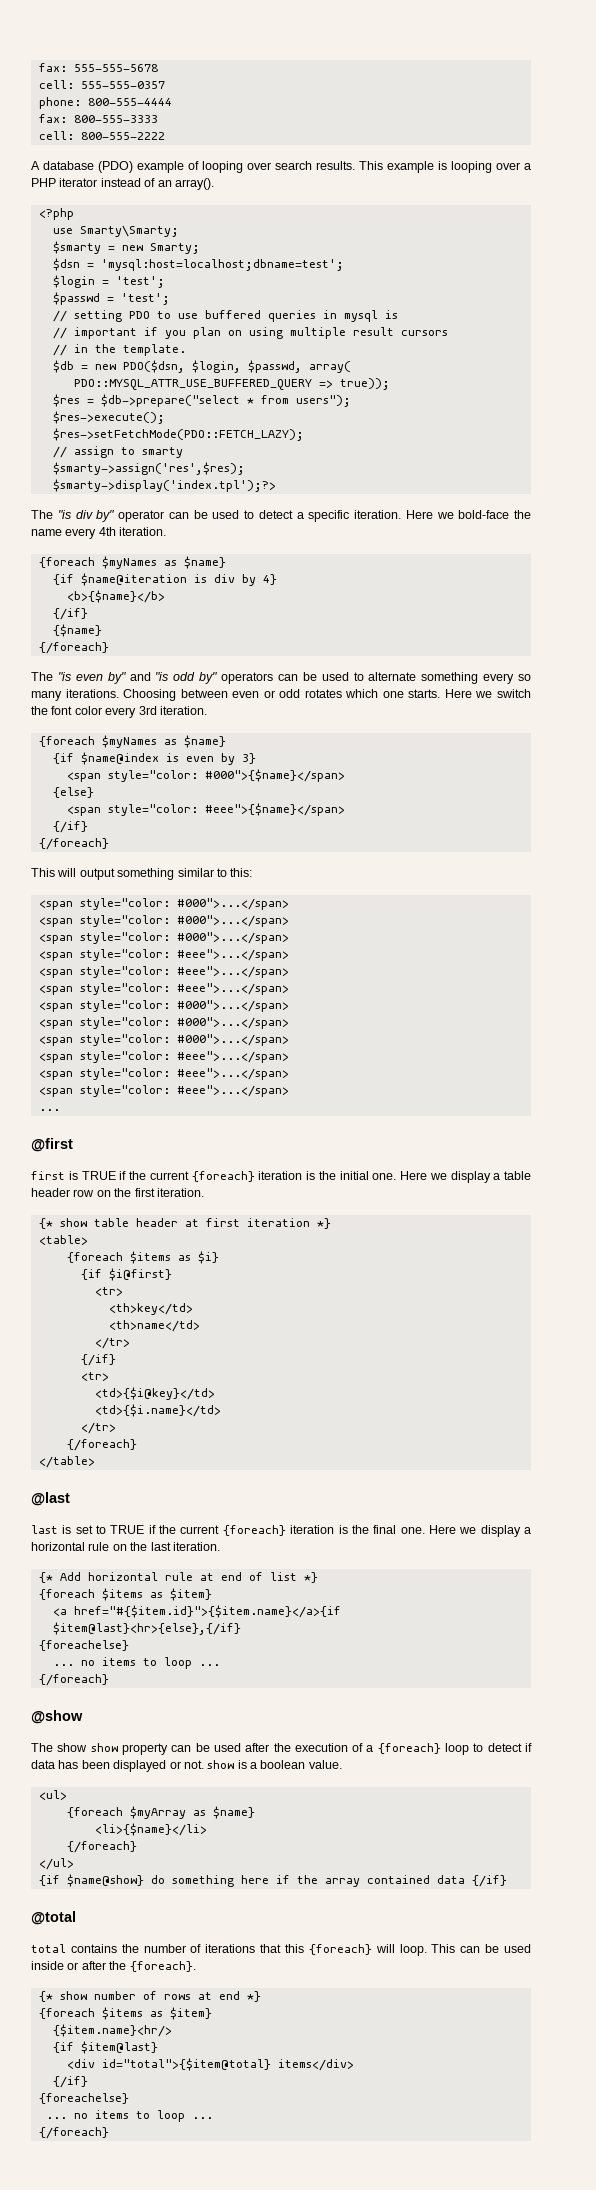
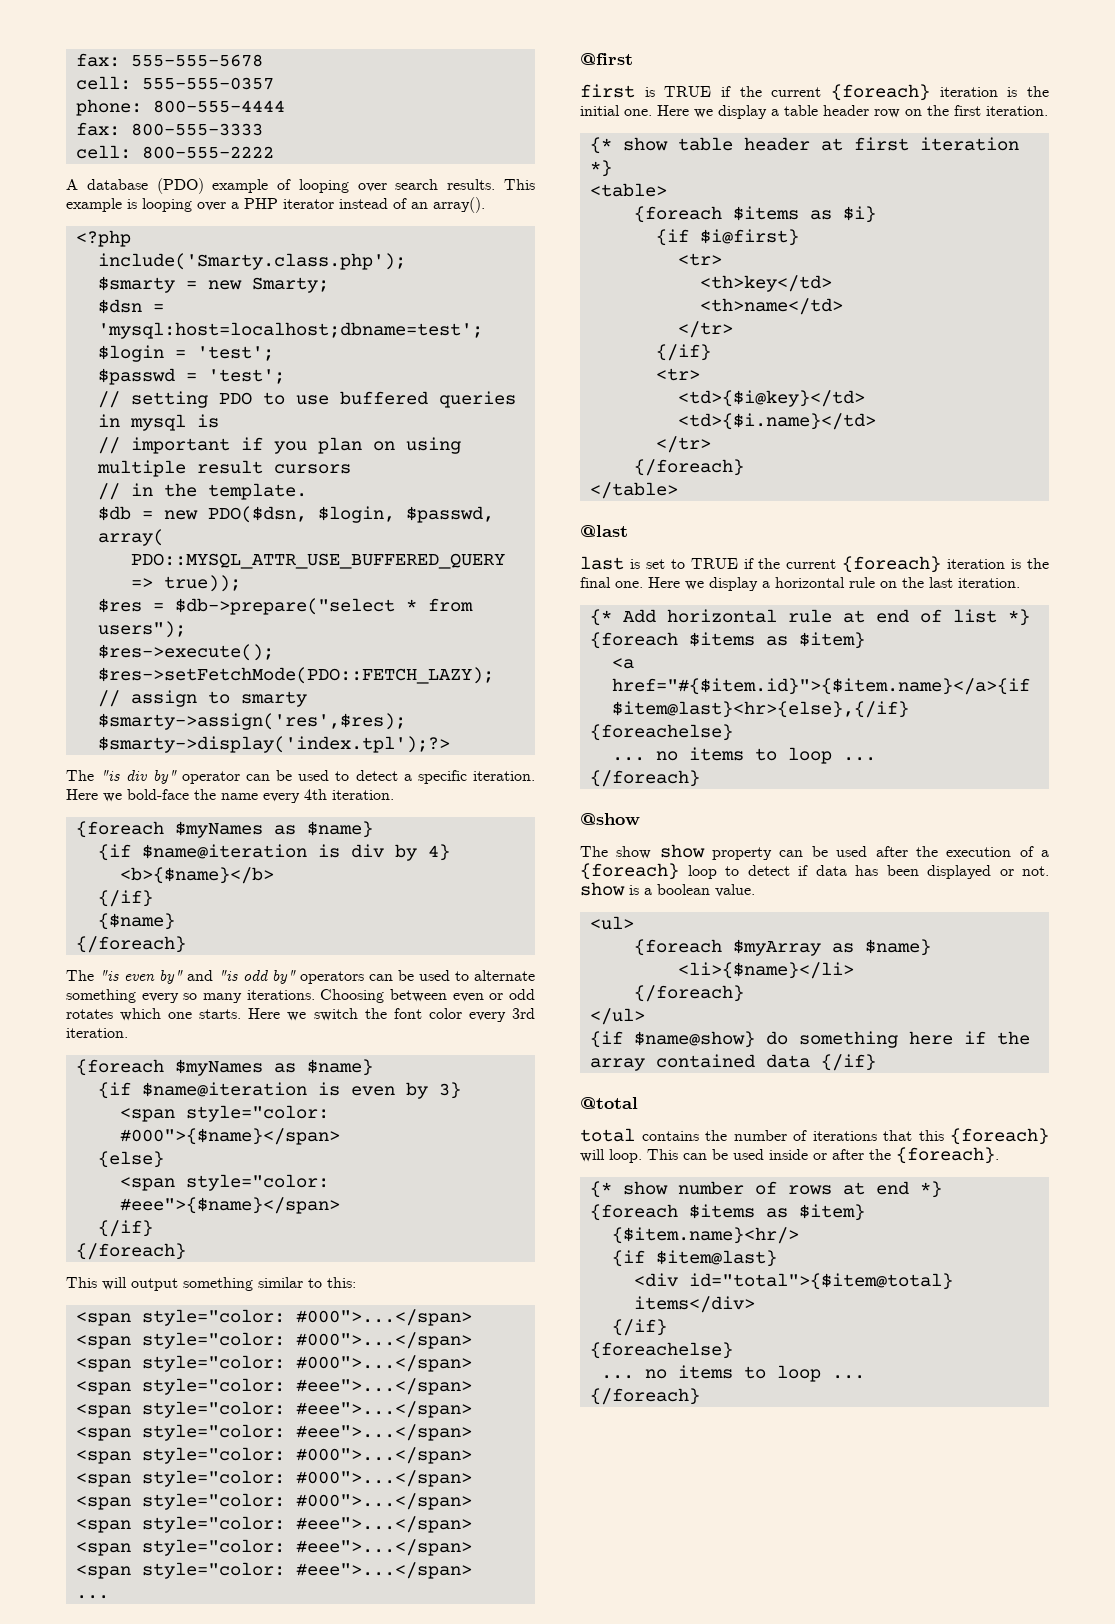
[52,225,179,237] use Smarty\Smarty; -> [97,253,406,270] include('Smarty.class.php');
[80,752,159,765] $name@index -> [141,1082,307,1097] $name@iteration

